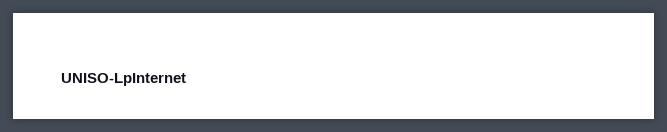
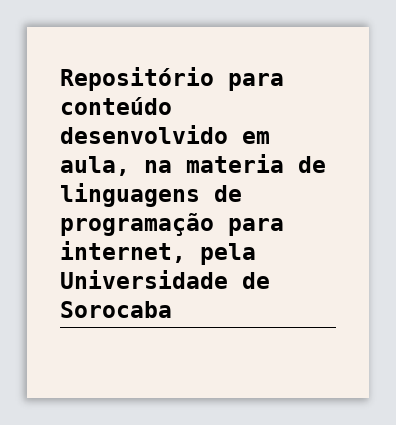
[61,73,186,86] UNISO-LpInternet -> [60,67,284,91] [60,97,172,115] [60,125,270,144] [60,154,326,176] [60,183,242,207] [60,213,284,236] [60,241,256,265] [60,270,270,289] [60,301,172,318] Repositório para conteúdo desenvolvido em aula, na materia de linguagens de programação para internet, pela Universidade de Sorocaba

